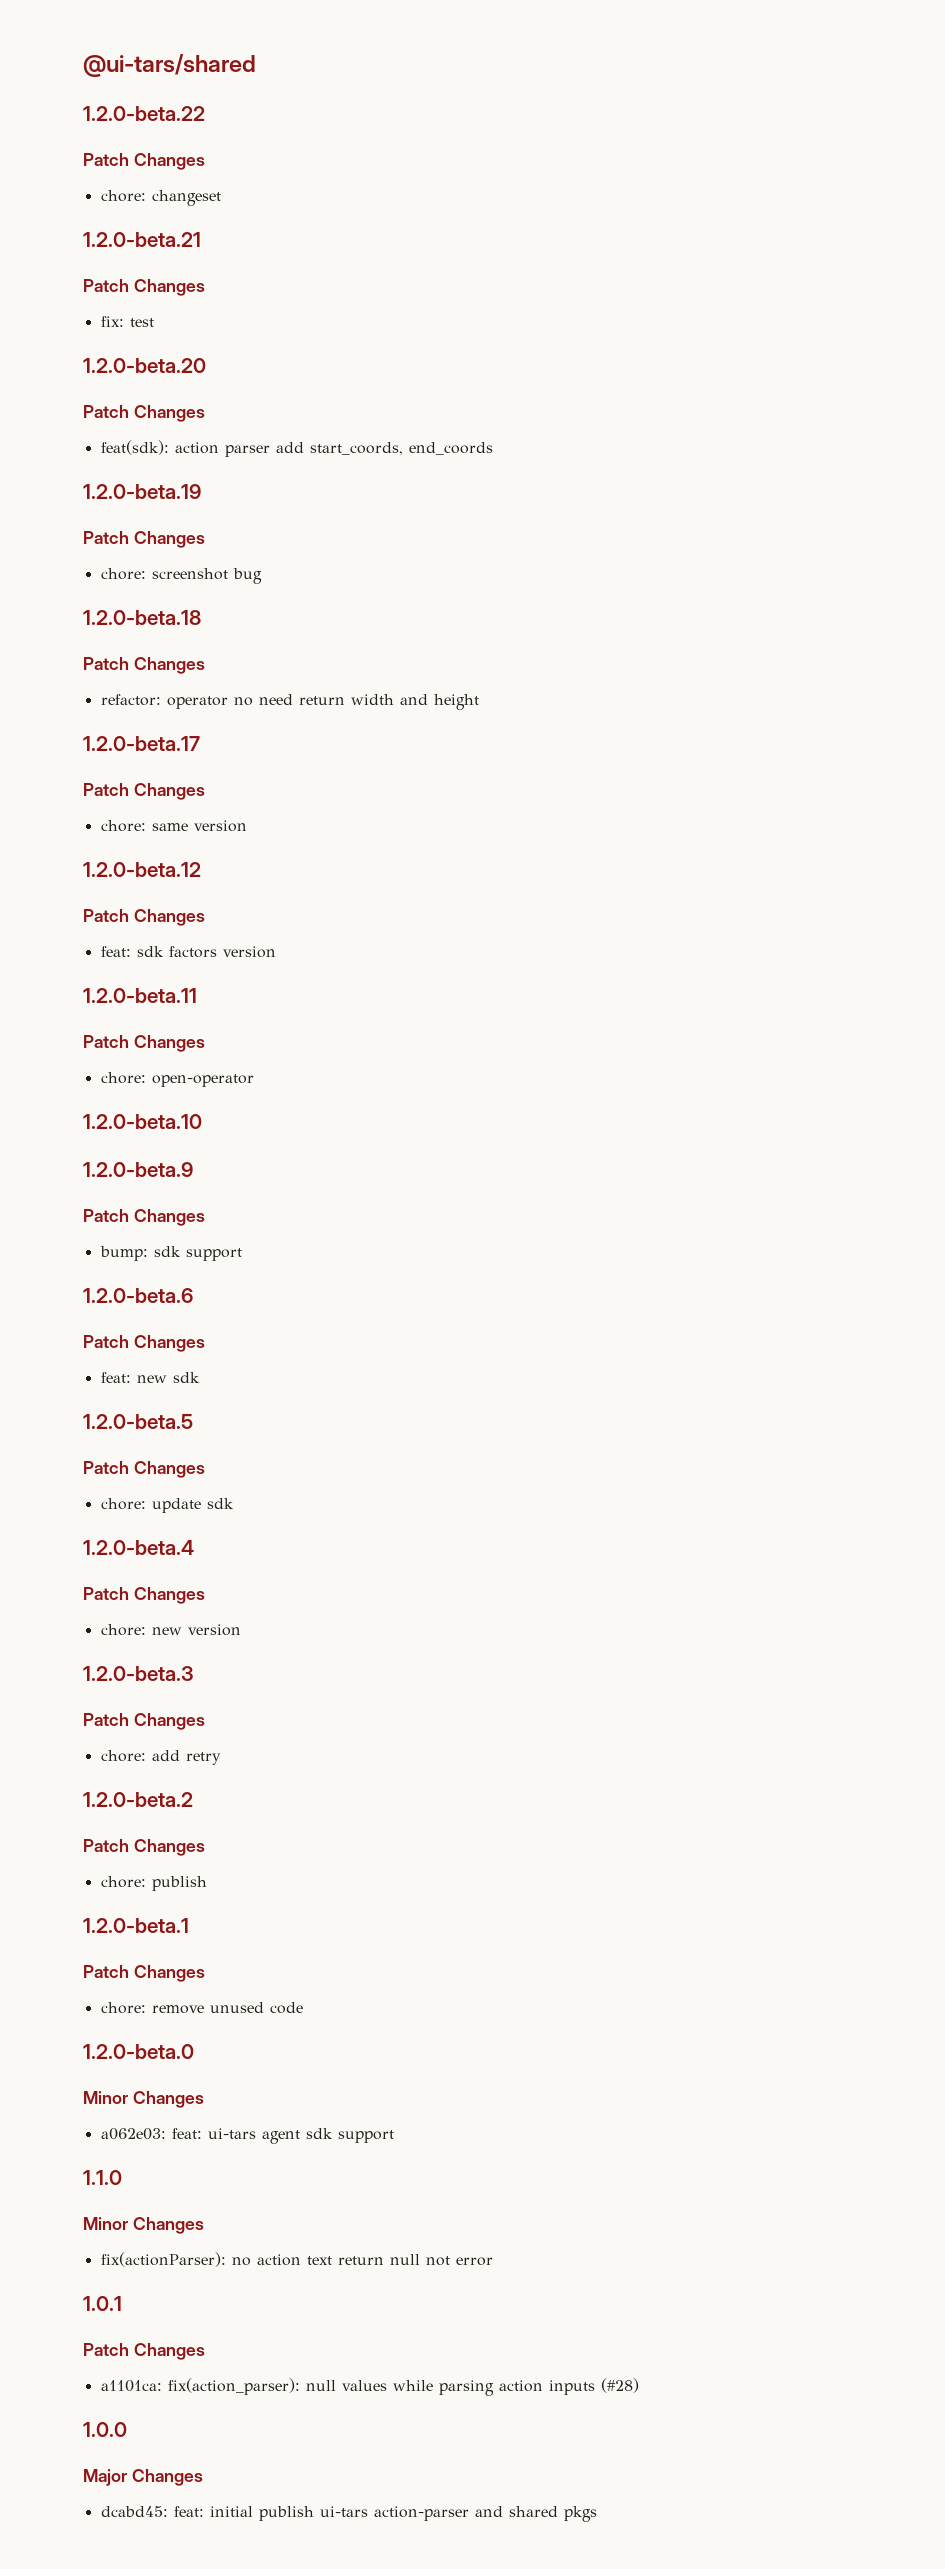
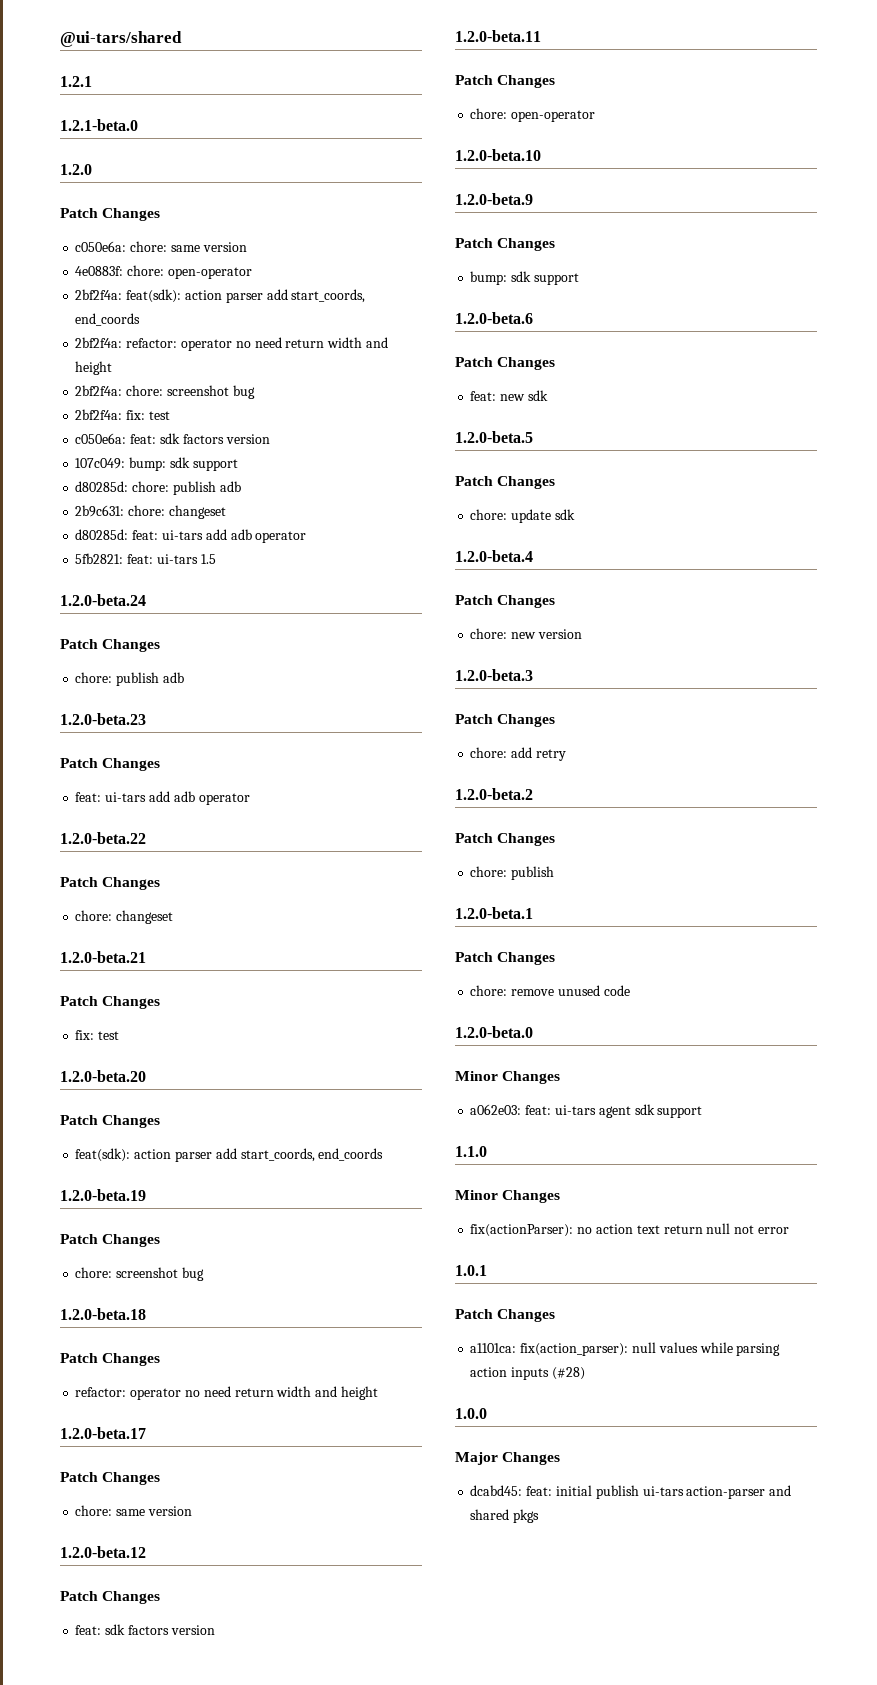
(256, 65) none -> [60,76,92,87] [60,119,138,131] [60,164,92,175] [60,208,161,221] [75,241,247,252] [75,265,252,279] [75,289,366,303] [75,313,141,326] [75,337,388,351] [75,361,113,375] [75,385,255,399] [75,409,170,420] [75,433,270,444] [75,457,238,471] [75,481,241,495] [75,505,226,519] [75,529,307,543] [75,553,216,564] [60,594,146,606] [60,639,161,652] [75,672,184,686] [60,713,146,725] [60,758,161,771] [75,791,250,805] // 1.2.1 // 1.2.1-beta.0 // 1.2.0 // Patch Changes // c050e6a: chore: same version // 4e0883f: chore: open-operator // 2bf2f4a: feat(sdk): action parser add start_coords, end_coords // 2bf2f4a: refactor: operator no need return width and height // 2bf2f4a: chore: screenshot bug // 2bf2f4a: fix: test // c050e6a: feat: sdk factors version // 107c049: bump: sdk support // d80285d: chore: publish adb // 2b9c631: chore: changeset // d80285d: feat: ui-tars add adb operator // 5fb2821: feat: ui-tars 1.5 // 1.2.0-beta.24 // Patch Changes // chore: publish adb // 1.2.0-beta.23 // Patch Changes // feat: ui-tars add adb operator

